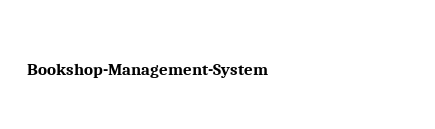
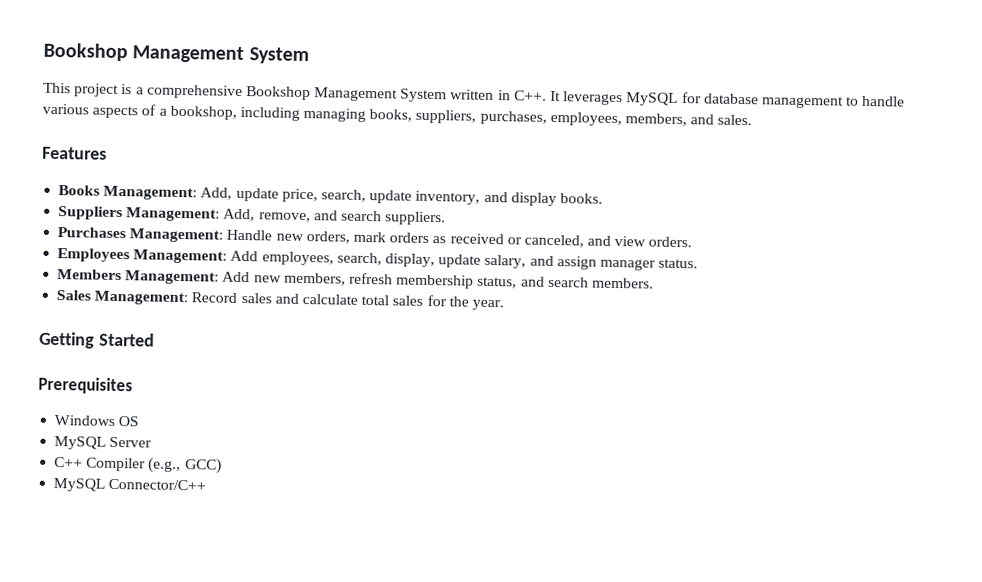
[27,63,268,78] Bookshop-Management-System -> [43,42,309,65] [43,82,906,109] [42,103,753,127] [42,146,107,160] [58,185,603,207] [58,206,447,226] [57,227,693,248] [57,248,699,271] [57,269,654,289] [56,290,504,311] [39,331,155,349] [38,376,133,395] [54,415,140,427] [54,436,153,450] [54,457,222,474] [53,478,207,492] Bookshop Management System // This project is a comprehensive Bookshop Management System written in C++. It leverages MySQL for database management to handle various aspects of a bookshop, including managing books, suppliers, purchases, employees, members, and sales. // Features // Books Management: Add, update price, search, update inventory, and display books. // Suppliers Management: Add, remove, and search suppliers. // Purchases Management: Handle new orders, mark orders as received or canceled, and view orders. // Employees Management: Add employees, search, display, update salary, and assign manager status. // Members Management: Add new members, refresh membership status, and search members. // Sales Management: Record sales and calculate total sales for the year. // Getting Started // Prerequisites // Windows OS // MySQL Server // C++ Compiler (e.g., GCC) // MySQL Connector/C++

